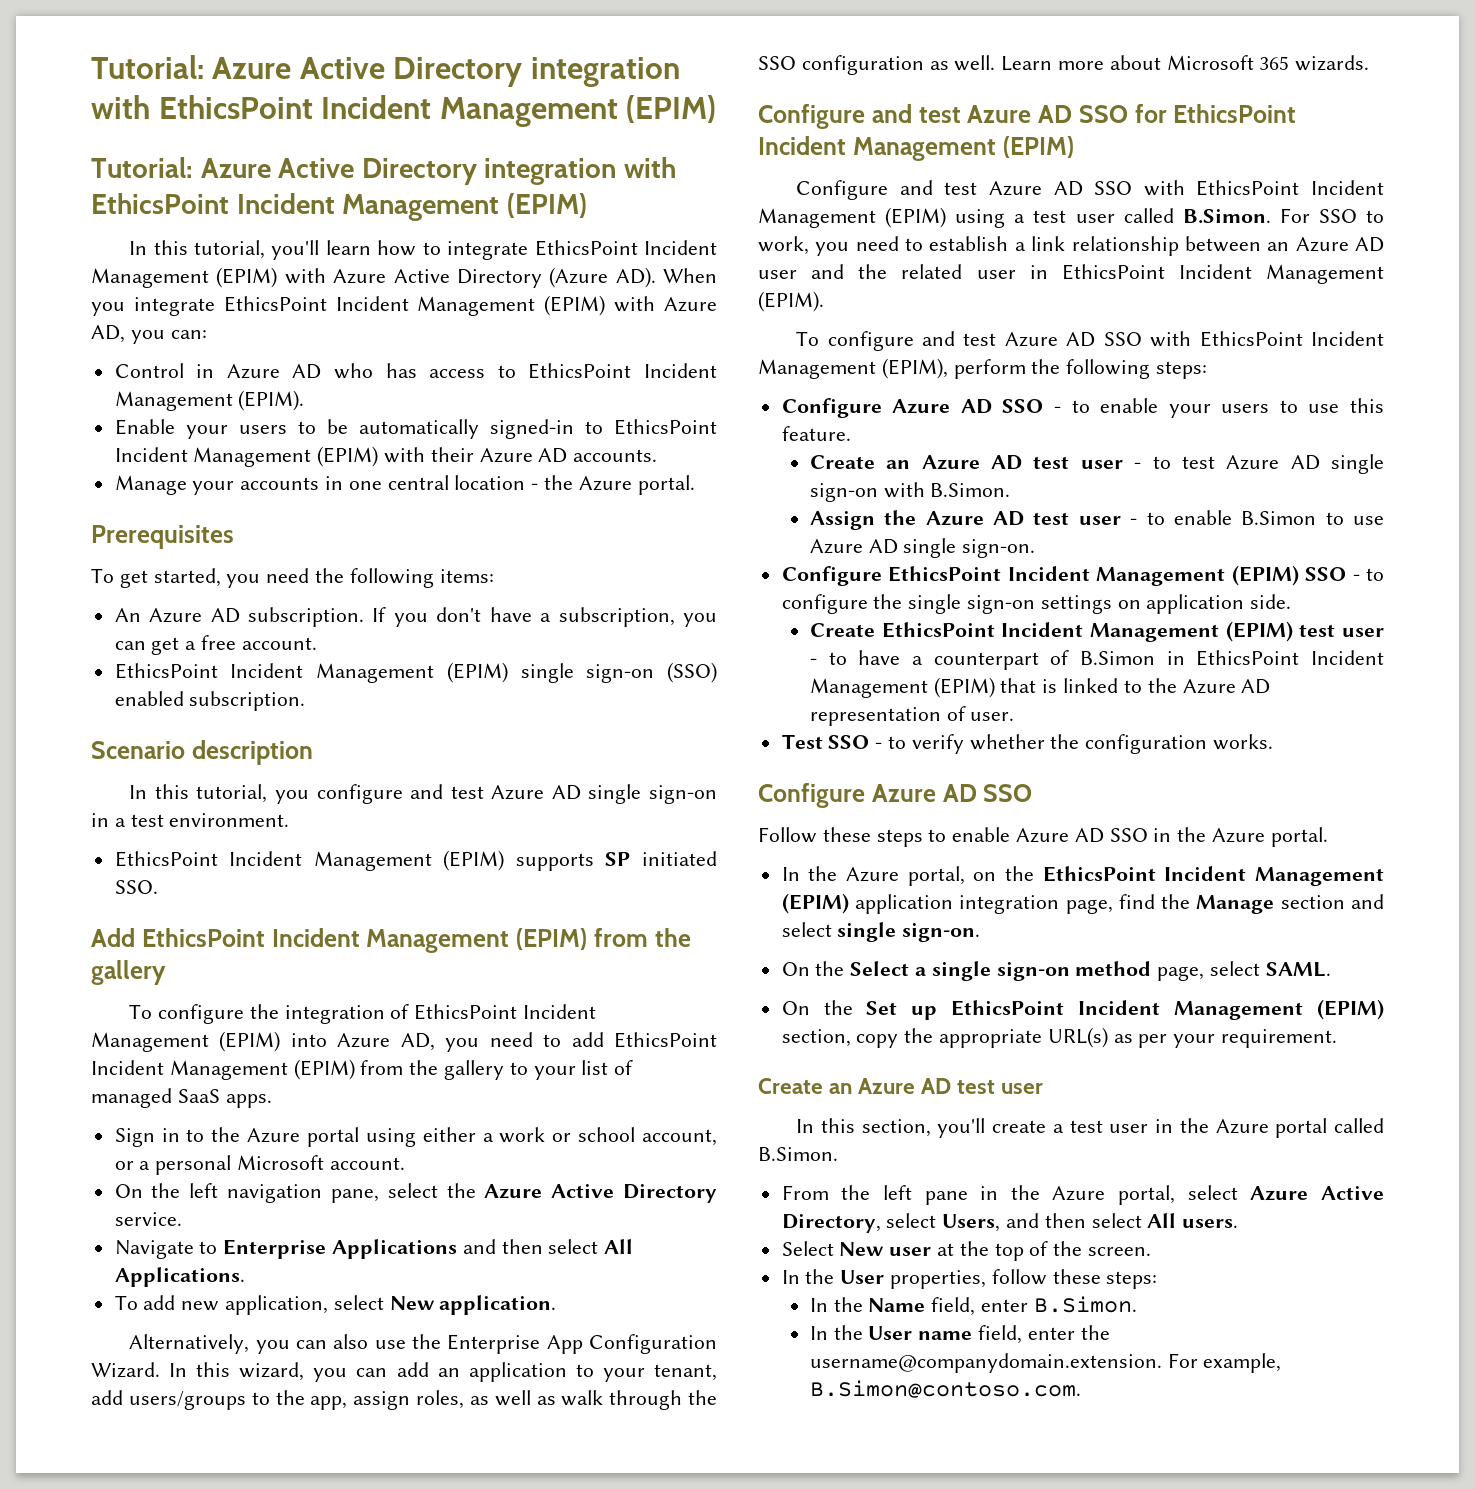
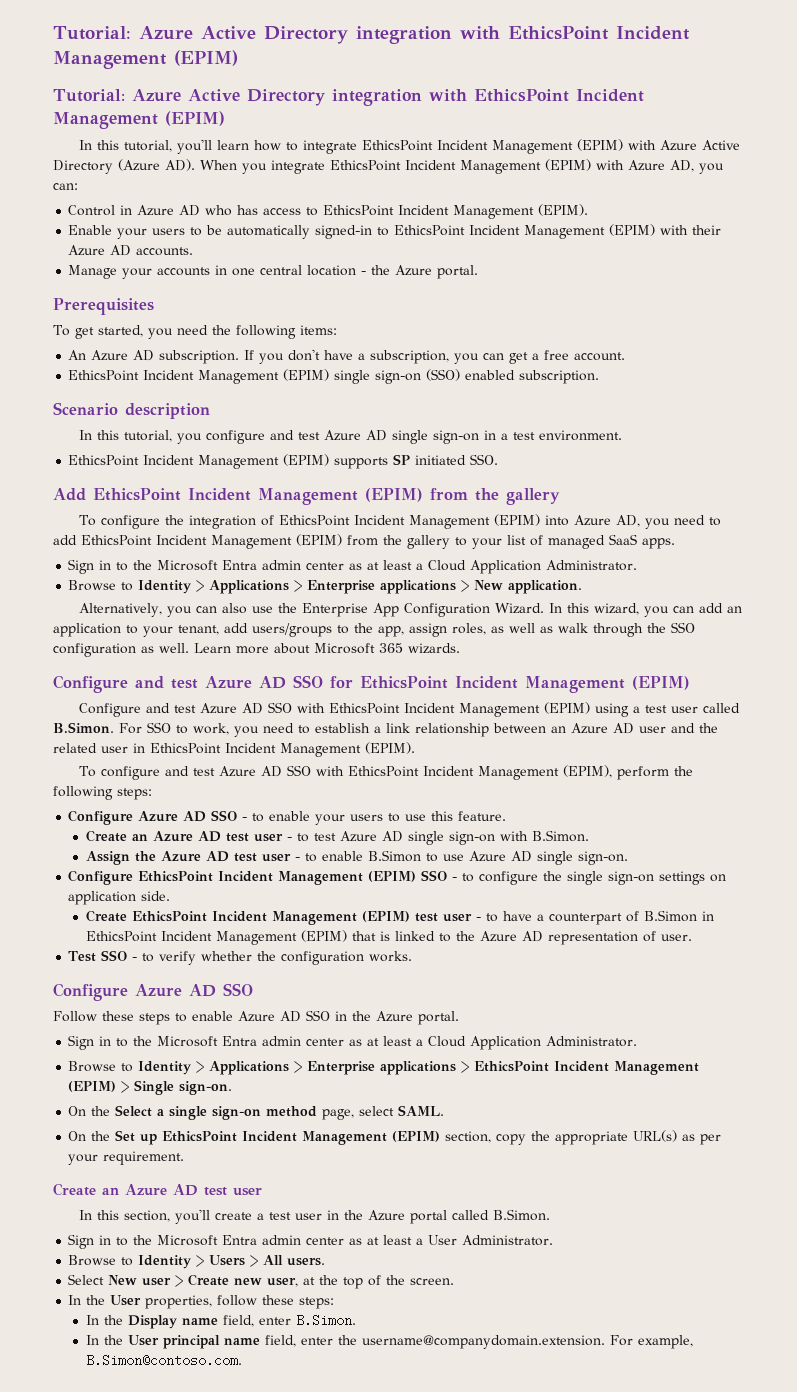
[247,1127,718,1147] [114,1155,405,1175] [114,1183,717,1203] [114,1212,182,1226] [114,1239,634,1259] [114,1267,245,1287] [114,1295,384,1315] Azure portal using either a work or school account, or a personal Microsoft account. // On the left navigation pane, select the Azure Active Directory service. // Navigate to Enterprise Applications and then select All Applications. // To add new application, select -> [157,560,638,574] [68,580,470,594] Microsoft Entra admin center as at least a Cloud Application Administrator. // Browse to Identity > Applications > Enterprise applications >
[781,866,1384,886] [781,893,1384,914] [781,922,897,942] In the Azure portal, on the EthicsPoint Incident Management (EPIM) application integration page, find the Manage section and select single -> [68,1035,638,1050] [68,1061,700,1075] [68,1080,175,1095] Sign in to the Microsoft Entra admin center as at least a Cloud Application Administrator. // Browse to Identity > Applications > Enterprise applications > EthicsPoint Incident Management (EPIM) > Single
[781,1185,1384,1205] [781,1213,1142,1233] From the left pane in the Azure portal, select Azure Active Directory, select Users, and then select -> [68,1234,554,1249] [68,1255,259,1269] Sign in to the Microsoft Entra admin center as at least a User Administrator. // Browse to Identity > Users >
(932, 1251) none -> [175,1274,299,1287] > Create new user,
[868,1298,926,1312] Name -> [127,1315,218,1329] Display name
(913, 1333) none -> [162,1335,220,1349] principal

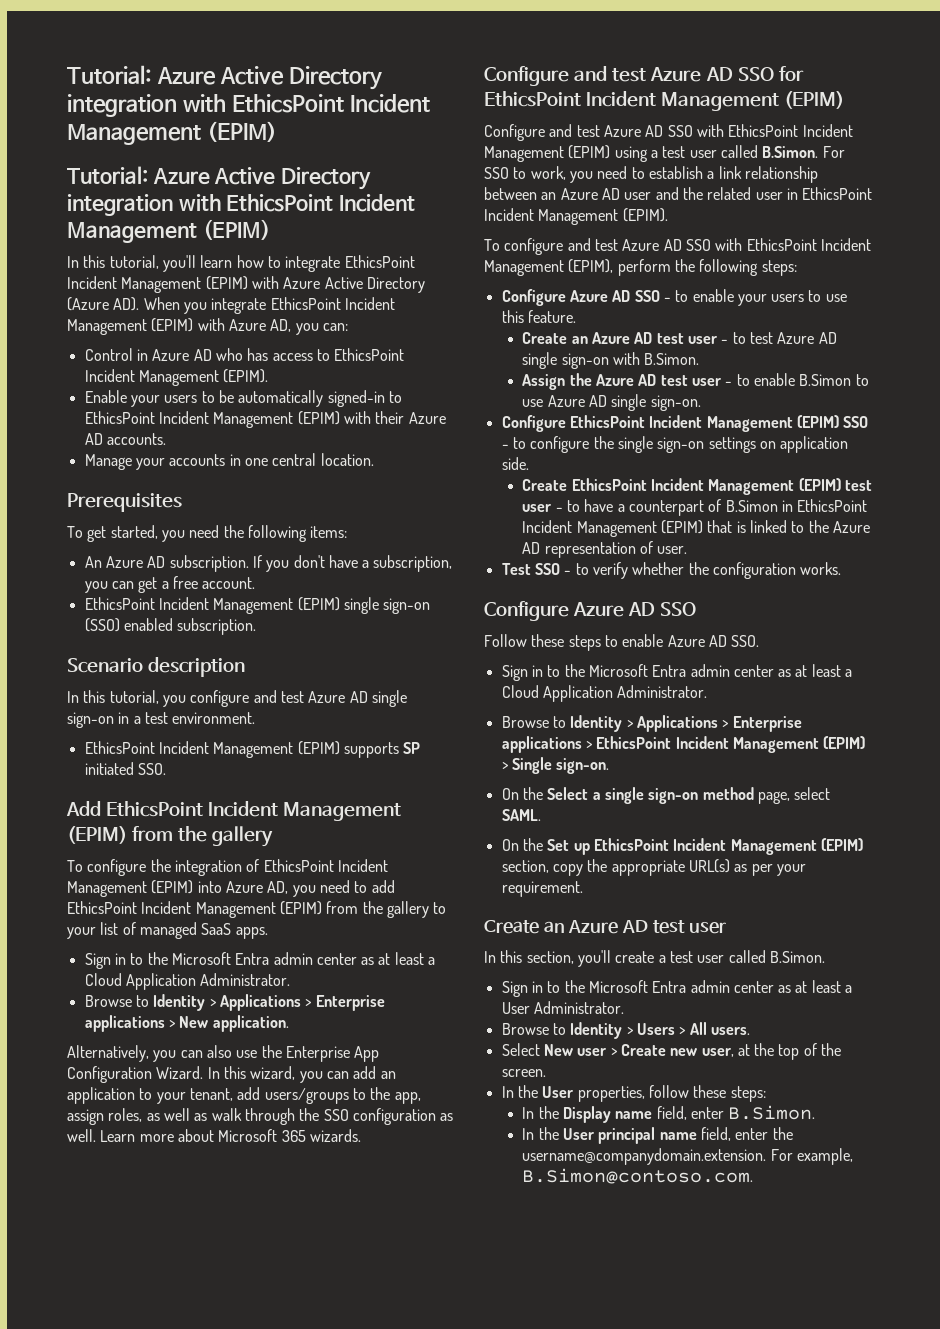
[307,265,479,279] location - the Azure portal. -> [320,453,374,466] location.
[306,1010,459,1025] SSO in the Azure portal. -> [731,635,760,647] SSO.
[326,1210,447,1224] in the Azure portal -> (725, 959) none

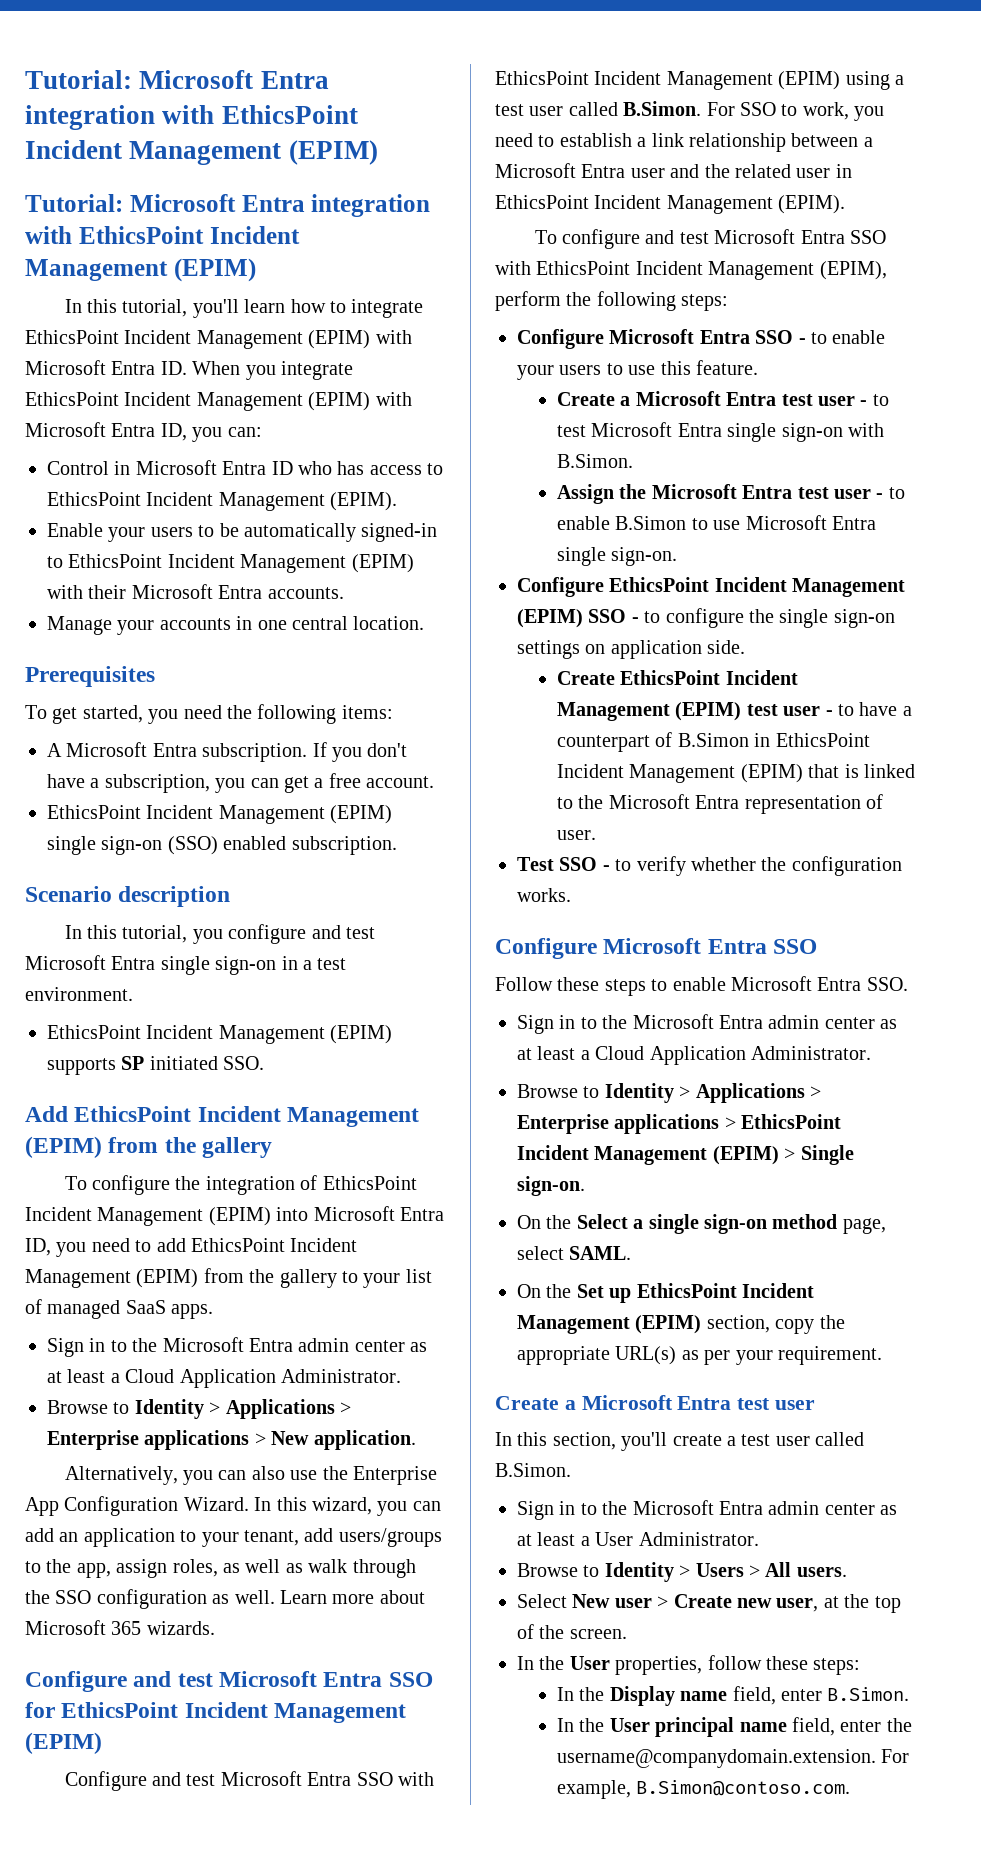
[67,65,382,90] Tutorial: Azure Active Directory -> [25,70,329,89] Tutorial: Microsoft Entra
[152,167,371,190] Azure Active Directory -> [129,194,305,212] Microsoft Entra
[283,277,425,293] [67,297,140,311] Azure Active Directory (Azure AD). -> [25,360,187,375] Microsoft Entra ID.
[228,319,292,332] Azure AD, -> [25,422,187,441] Microsoft Entra ID,
[152,349,212,361] Azure AD -> [135,460,293,475] Microsoft Entra ID
[408,412,446,424] [84,433,103,445] Azure AD -> [131,584,263,599] Microsoft Entra
[84,556,166,568] An Azure AD -> [47,742,197,757] A Microsoft Entra
[308,691,368,703] Azure AD -> [25,955,156,970] Microsoft Entra
[225,881,289,894] Azure AD, -> [313,1206,444,1221] [25,1238,51,1256] Microsoft Entra ID,
[650,67,733,82] Azure AD -> [219,1671,383,1687] Microsoft Entra
[603,125,664,137] Azure AD -> [220,1771,352,1786] Microsoft Entra
[541,188,620,200] an Azure AD -> [863,137,873,147] [495,163,626,178] a Microsoft Entra
[622,239,682,251] Azure AD -> [714,229,845,244] Microsoft Entra
[569,290,631,302] Azure AD -> [609,329,750,344] Microsoft Entra
[571,332,653,344] an Azure AD -> [620,391,777,406] a Microsoft Entra
[777,332,837,344] Azure AD -> [591,422,722,437] Microsoft Entra
[596,374,657,386] Azure AD -> [651,484,793,499] Microsoft Entra
[547,395,608,407] Azure AD -> [745,515,876,530] Microsoft Entra
[832,521,870,533] [522,542,541,554] Azure AD -> [608,794,740,809] Microsoft Entra
[573,602,656,617] Azure AD -> [603,938,767,954] Microsoft Entra
[667,635,727,647] Azure AD -> [731,976,862,991] Microsoft Entra
[543,920,649,934] an Azure AD -> [564,1395,732,1410] a Microsoft Entra

